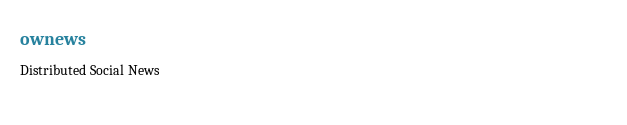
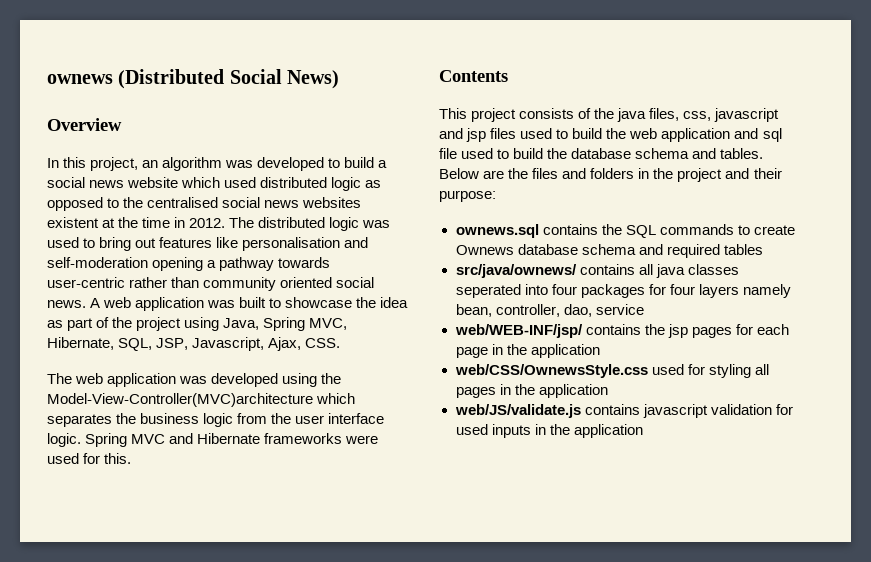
[20,64,160,75] // Distributed Social News -> [118,69,340,89] [47,118,122,131] [47,157,388,171] [47,177,382,191] [47,197,362,211] [47,217,391,231] [47,237,369,251] [47,257,331,271] [47,277,375,291] [47,297,409,311] [47,317,348,331] [47,337,341,351] [47,373,342,387] [47,393,356,407] [47,413,385,427] [47,433,379,447] [47,453,132,464] [439,70,508,82] [439,108,780,122] [439,128,782,142] [439,148,764,159] [439,168,782,182] [439,190,496,202] [455,224,795,238] [455,244,763,258] [455,264,739,278] [455,284,791,298] [455,304,644,317] [454,324,789,338] [455,344,600,358] [454,364,769,378] [455,384,608,398] [454,404,793,418] [455,424,643,438] (Distributed Social News) // Overview // In this project, an algorithm was developed to build a social news website which used distributed logic as opposed to the centralised social news websites existent at the time in 2012. The distributed logic was used to bring out features like personalisation and self-moderation opening a pathway towards user-centric rather than community oriented social news. A web application was built to showcase the idea as part of the project using Java, Spring MVC, Hibernate, SQL, JSP, Javascript, Ajax, CSS. // The web application was developed using the Model-View-Controller(MVC)architecture which separates the business logic from the user interface logic. Spring MVC and Hibernate frameworks were used for this. // Contents // This project consists of the java files, css, javascript and jsp files used to build the web application and sql file used to build the database schema and tables. Below are the files and folders in the project and their purpose: // ownews.sql contains the SQL commands to create Ownews database schema and required tables // src/java/ownews/ contains all java classes seperated into four packages for four layers namely bean, controller, dao, service // web/WEB-INF/jsp/ contains the jsp pages for each page in the application // web/CSS/OwnewsStyle.css used for styling all pages in the application // web/JS/validate.js contains javascript validation for used inputs in the application

